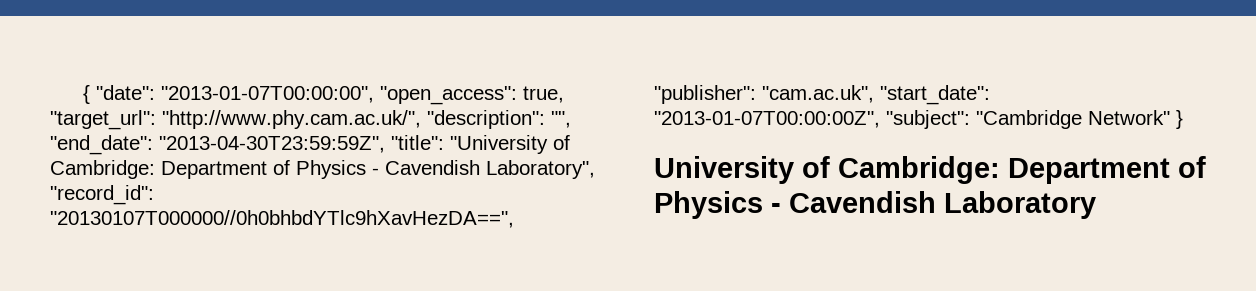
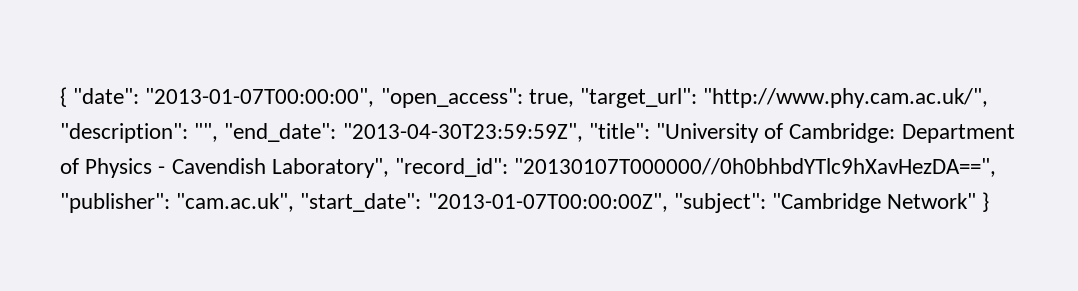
[654,156,1206,184] [654,191,1096,219] // University of Cambridge: Department of Physics - Cavendish Laboratory -> (990, 202) none

